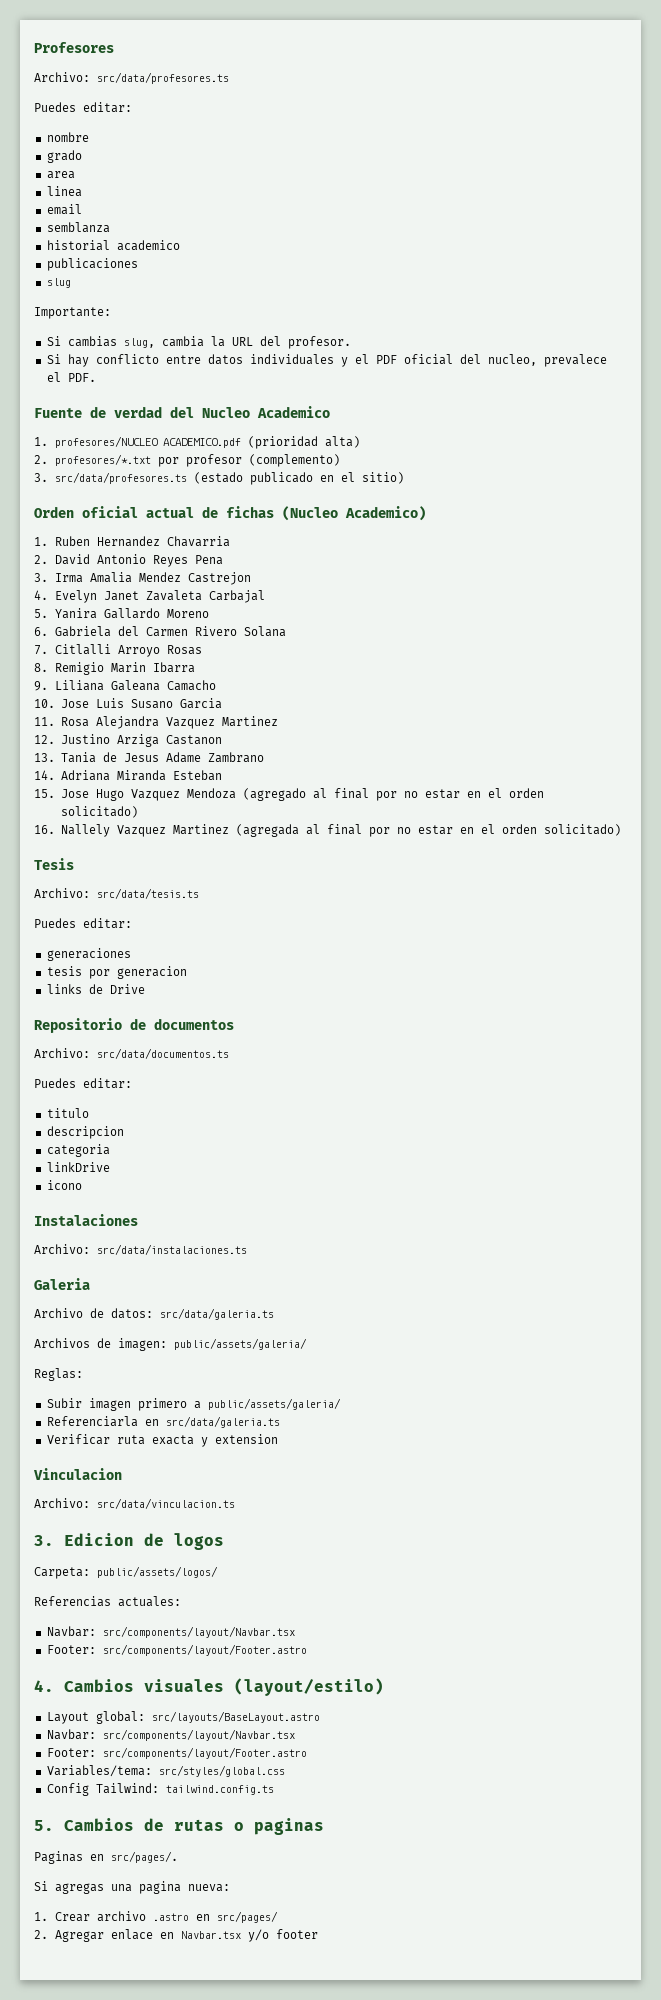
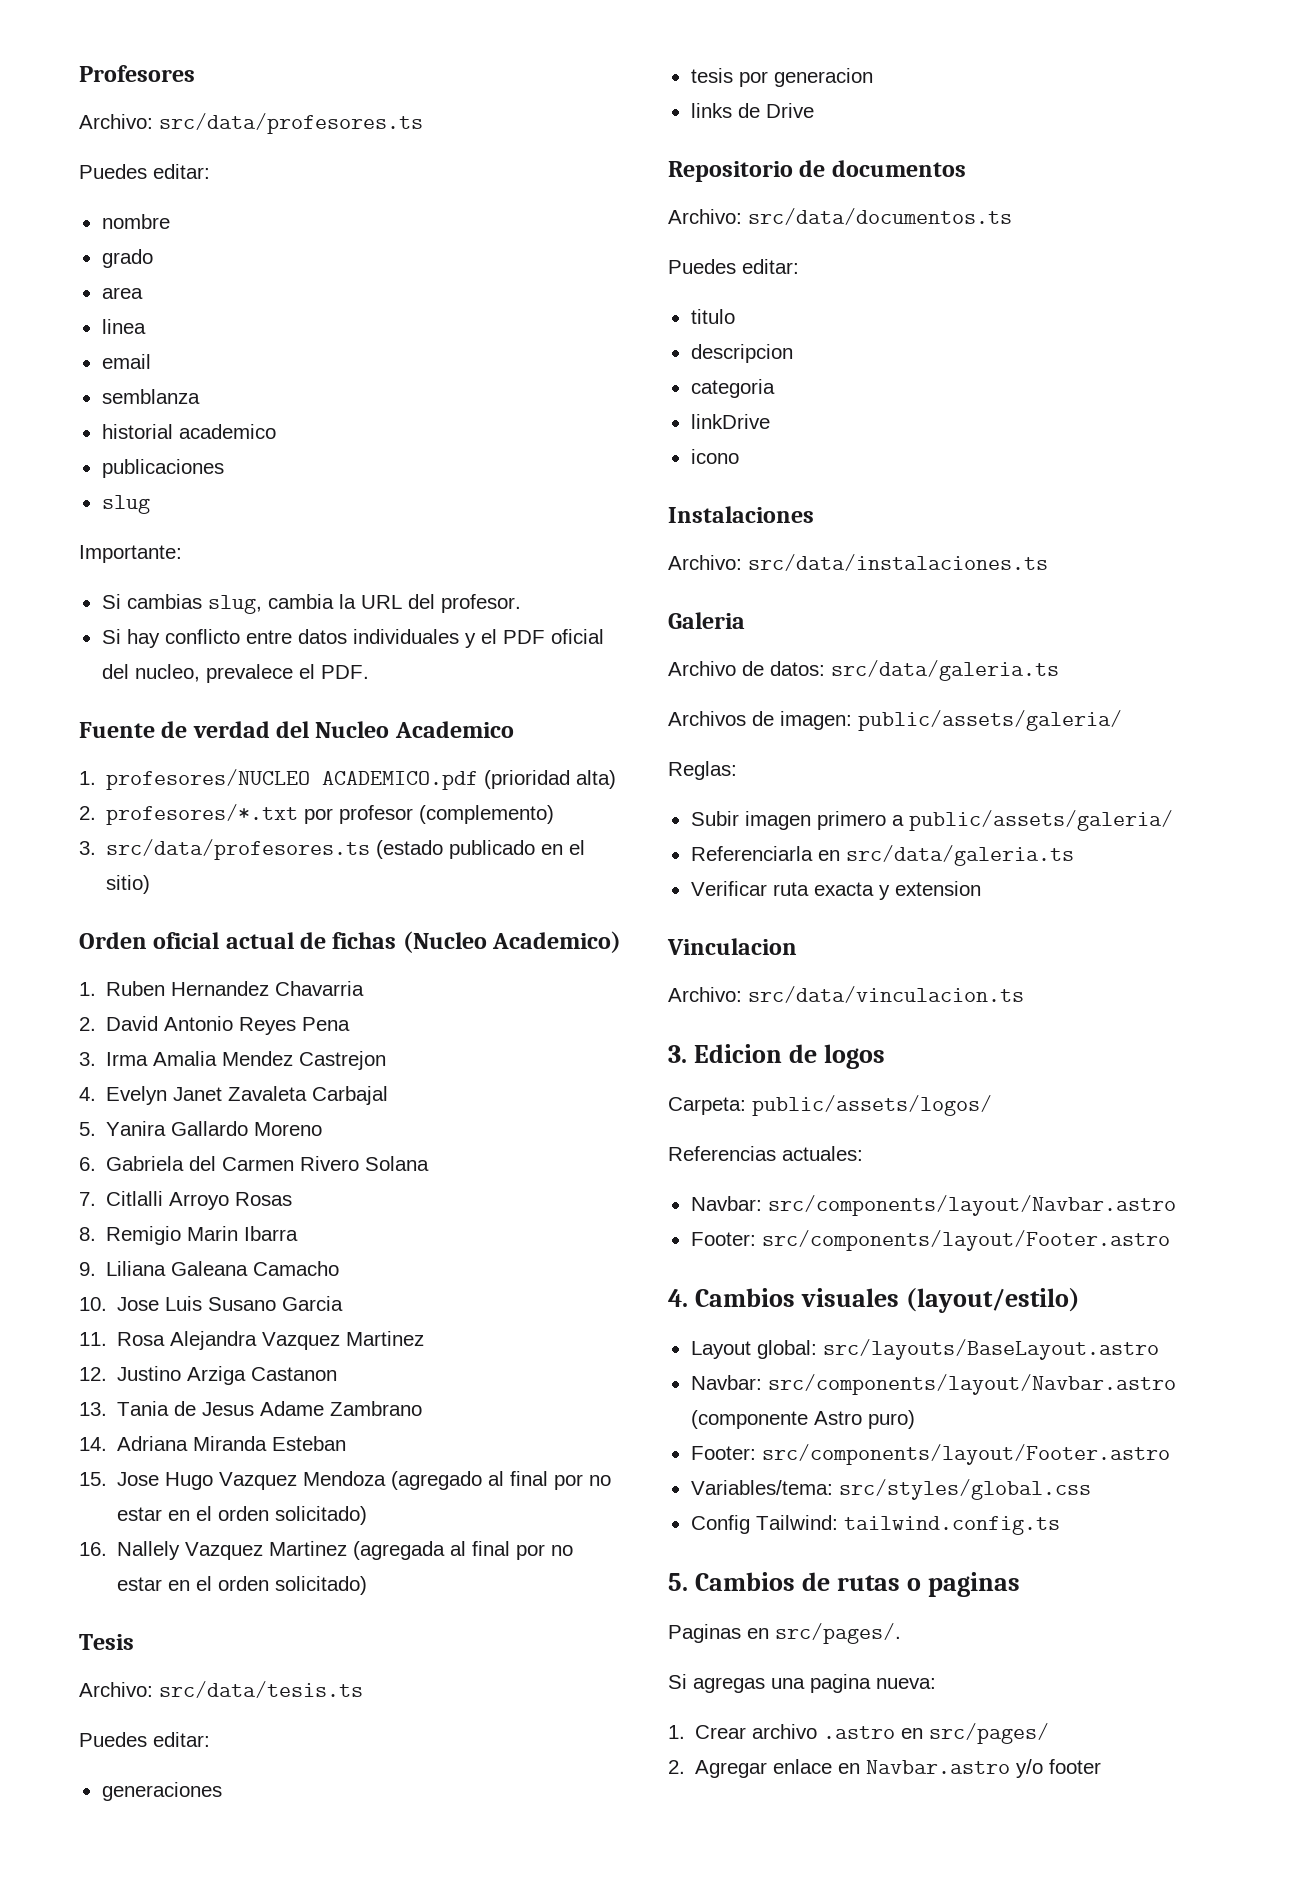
[102,1626,295,1638] src/components/layout/Navbar.tsx -> [767,1195,1176,1216] src/components/layout/Navbar.astro
[102,1729,295,1741] src/components/layout/Navbar.tsx -> [767,1374,1176,1395] [690,1410,915,1429] src/components/layout/Navbar.astro (componente Astro puro)
[181,1931,242,1939] Navbar.tsx -> [866,1760,1011,1774] Navbar.astro

